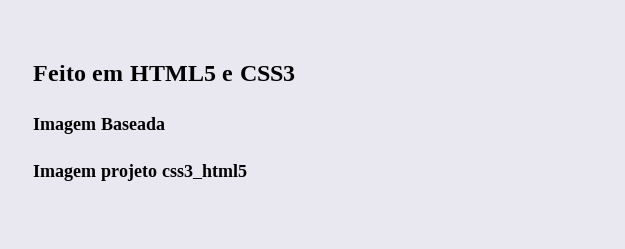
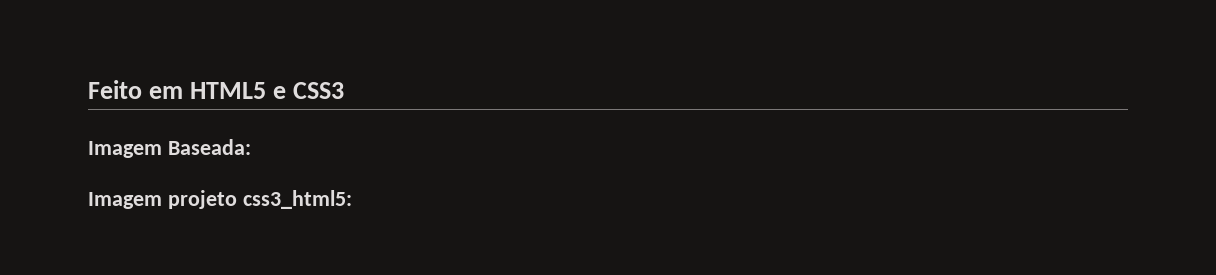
[101,117,165,130] Baseada -> [167,139,251,155] Baseada:
[162,164,247,179] css3_html5 -> [242,190,352,209] css3_html5:

